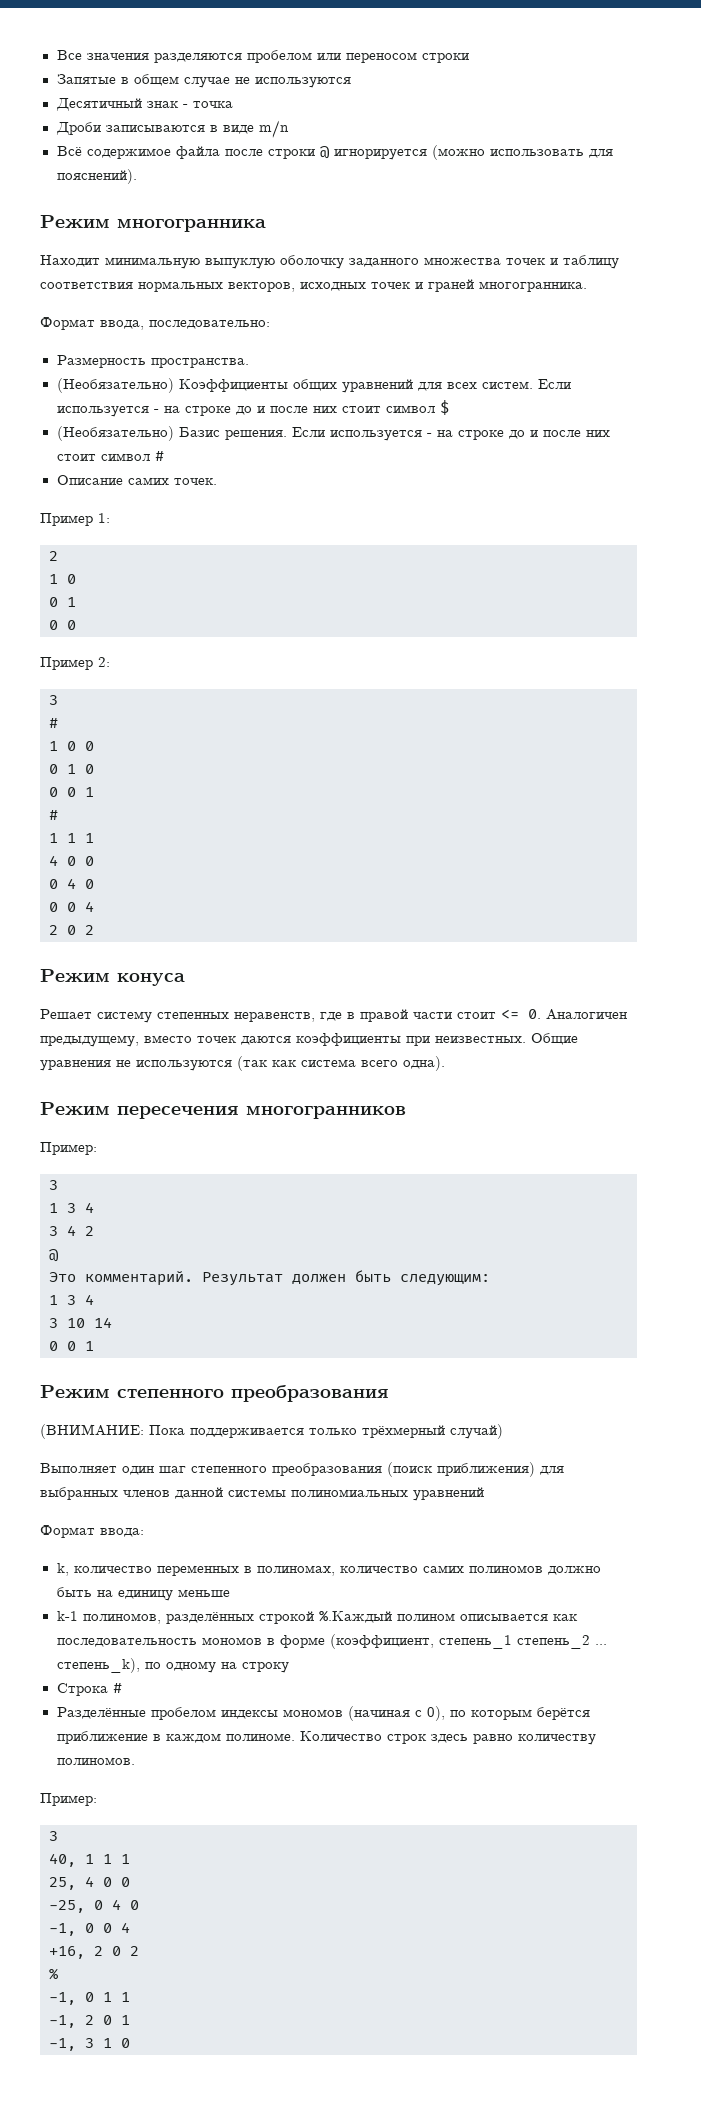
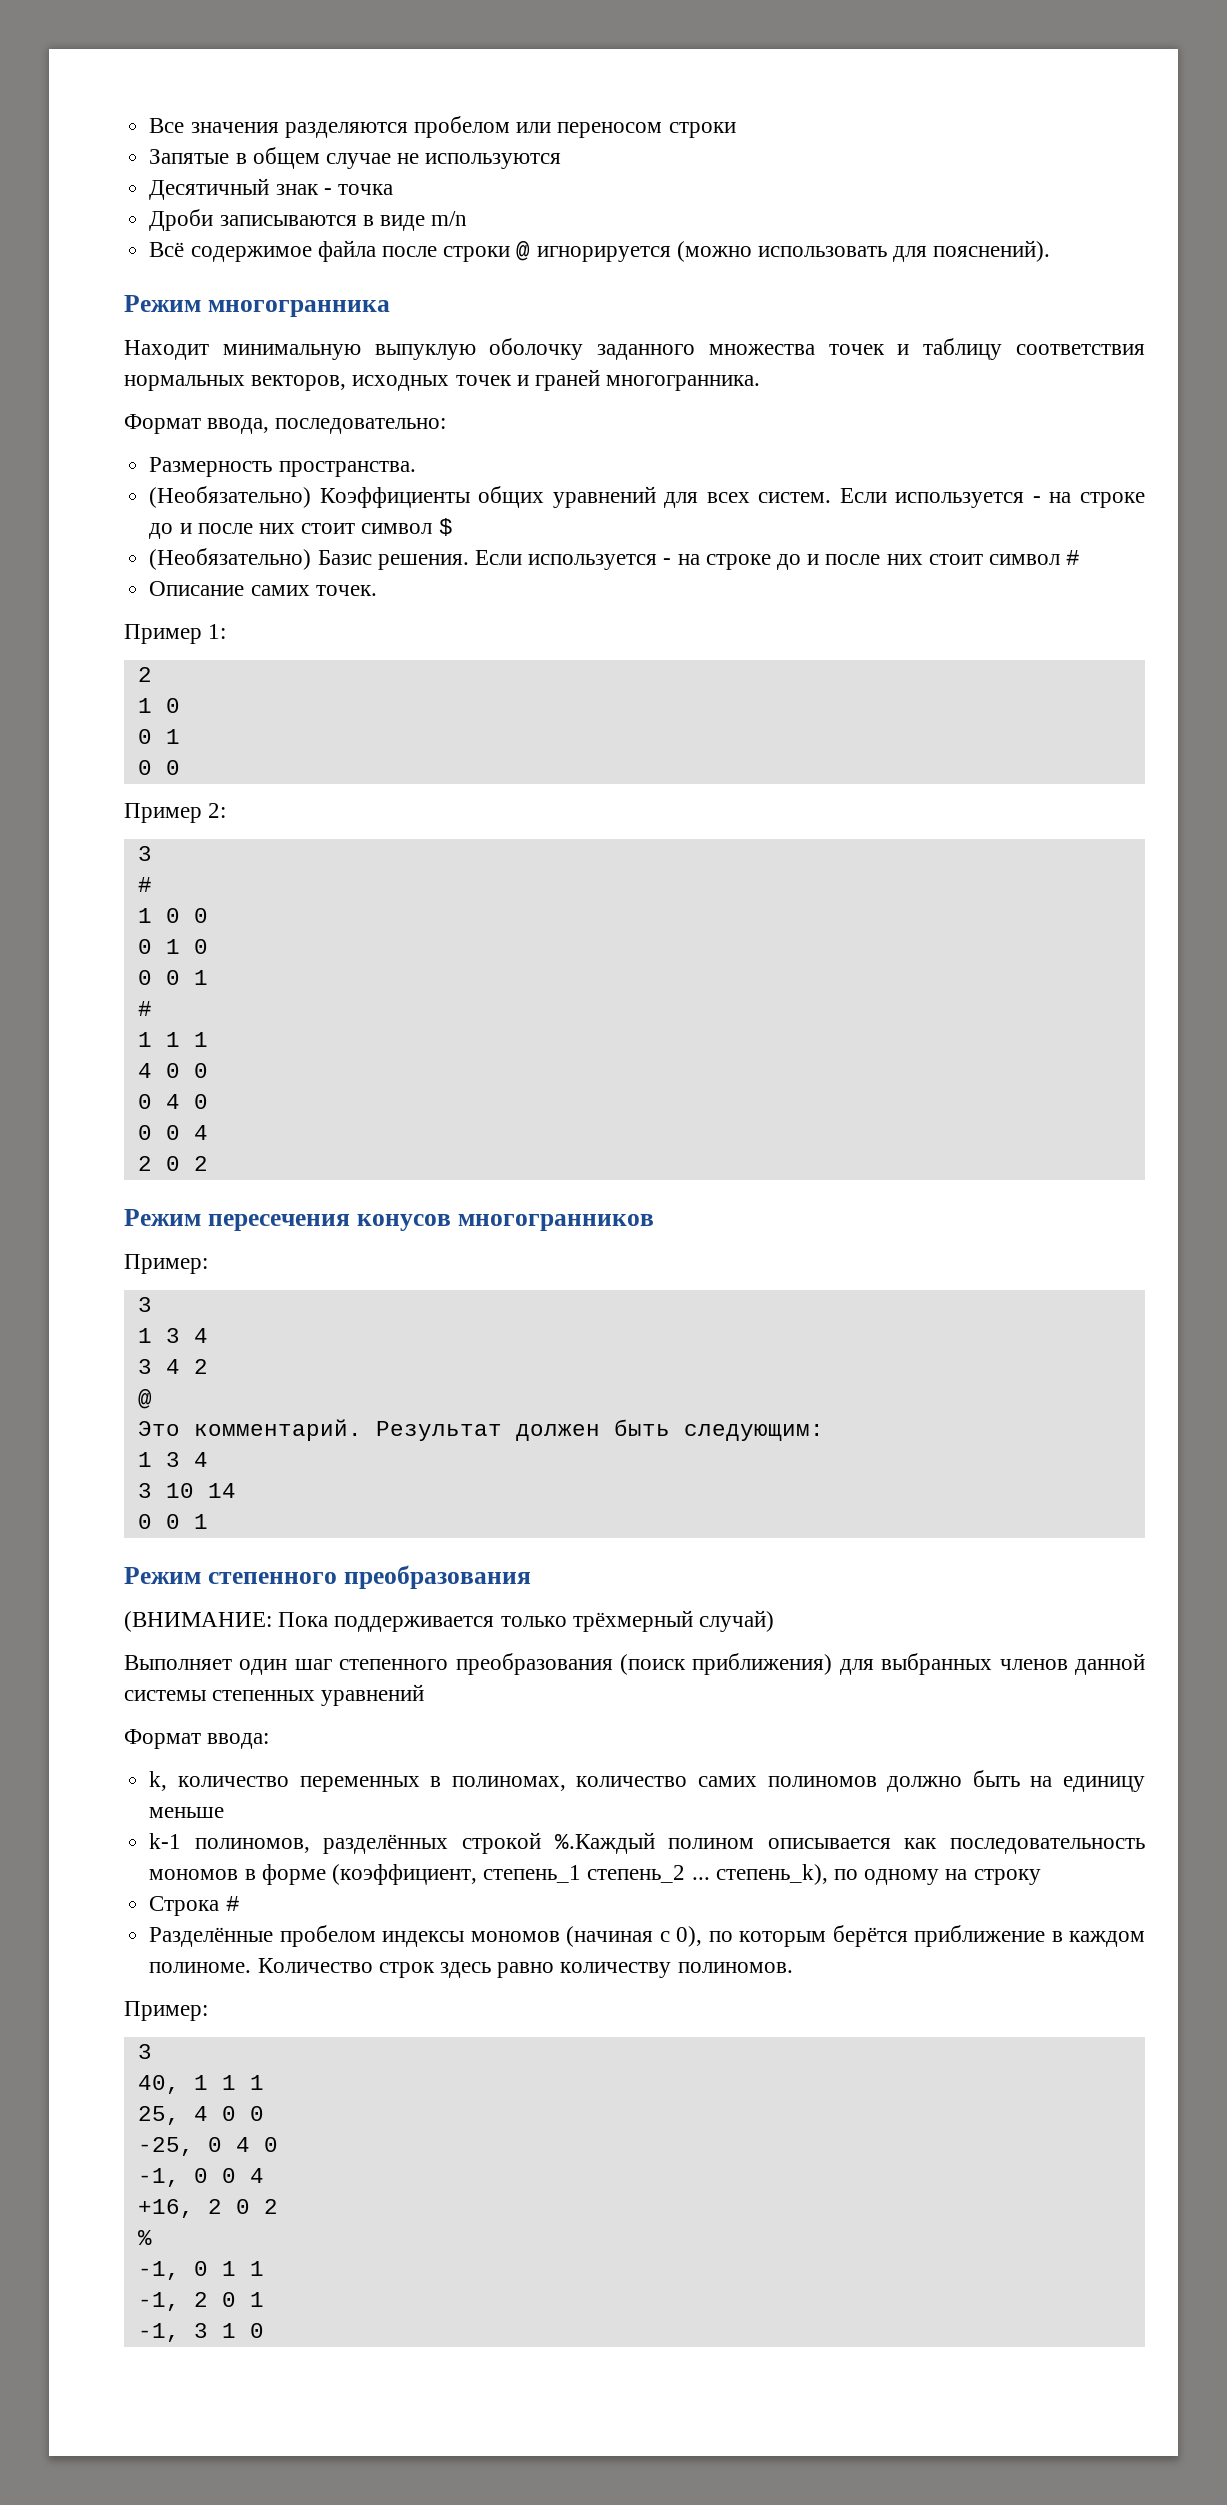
[40,969,185,986] [40,1009,627,1023] [40,1033,578,1047] [40,1056,445,1071] // Режим конуса // Решает систему степенных неравенств, где в правой части стоит <= 0. Аналогичен предыдущему, вместо точек даются коэффициенты при неизвестных. Общие уравнения не используются (так как система всего одна). -> (208, 1163) none
(239, 1112) none -> [356,1214,451,1231] конусов
[291,1489,408,1497] полиномиальных -> [212,1690,316,1701] степенных

